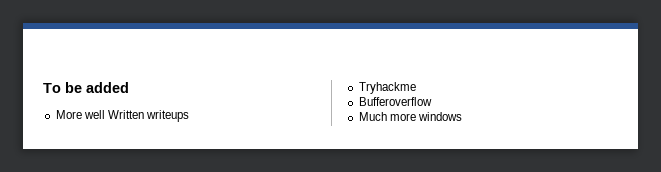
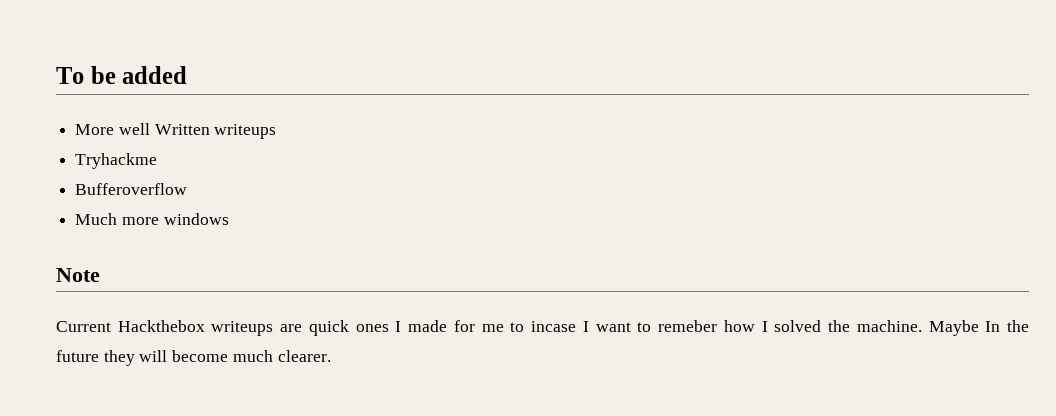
(462, 116) none -> [56,268,100,282] [56,320,1030,336] [56,350,331,366] // Note // Current Hackthebox writeups are quick ones I made for me to incase I want to remeber how I solved the machine. Maybe In the future they will become much clearer.

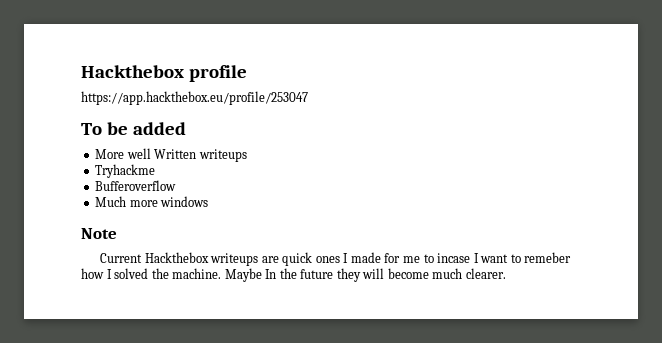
(56, 75) none -> [81,65,247,82] [81,91,308,105] Hackthebox profile // https://app.hackthebox.eu/profile/253047 //

